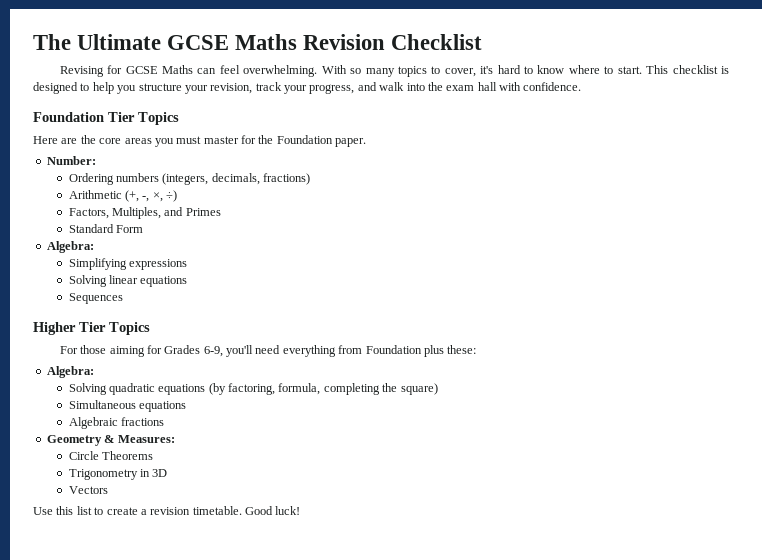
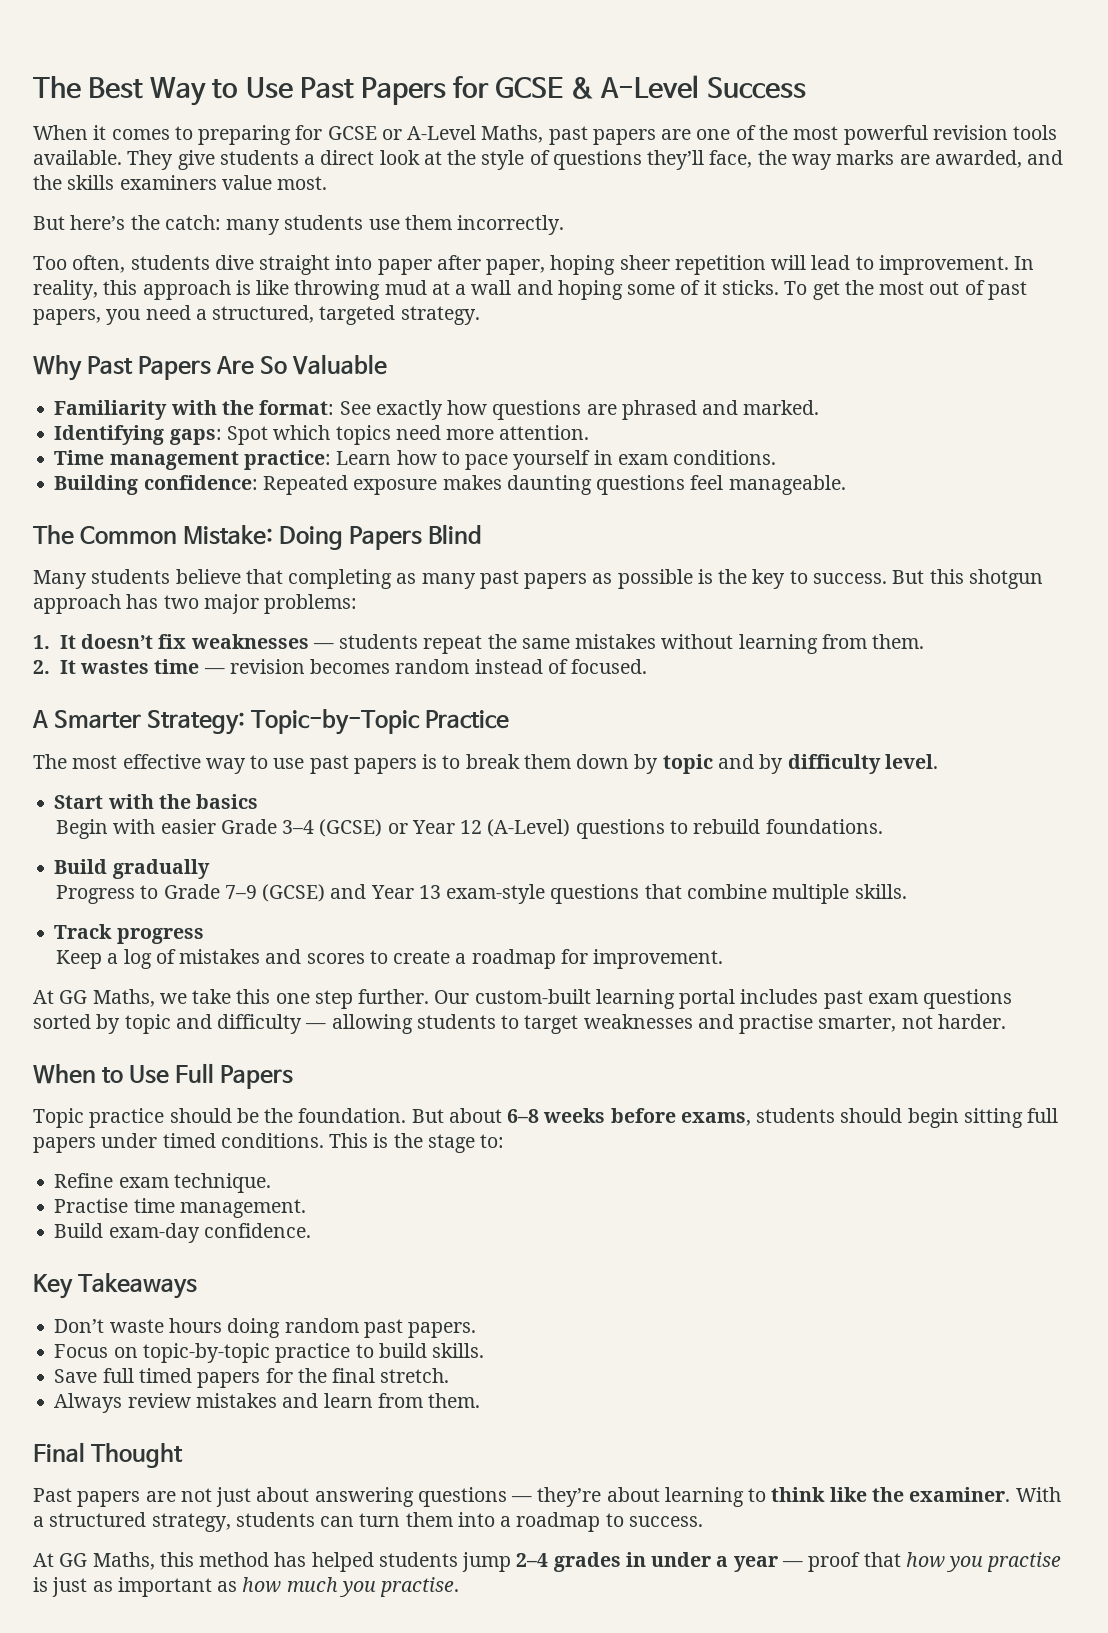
[33,34,483,50] [59,65,729,77] [33,82,582,94] [33,112,179,125] [33,135,367,147] [46,156,96,165] [68,173,311,185] [68,190,178,202] [68,207,221,219] [68,224,143,233] [46,241,94,253] [68,258,187,270] [68,275,188,287] [68,293,123,304] [33,322,150,335] [59,345,477,357] [46,366,94,378] [68,383,438,395] [68,400,186,412] [68,417,164,429] [46,435,175,446] [68,451,153,460] [68,469,168,480] [68,486,108,494] [33,506,301,515] The Ultimate GCSE Maths Revision Checklist // Revising for GCSE Maths can feel overwhelming. With so many topics to cover, it's hard to know where to start. This checklist is designed to help you structure your revision, track your progress, and walk into the exam hall with confidence. // Foundation Tier Topics // Here are the core areas you must master for the Foundation paper. // Number: // Ordering numbers (integers, decimals, fractions) // Arithmetic (+, -, ×, ÷) // Factors, Multiples, and Primes // Standard Form // Algebra: // Simplifying expressions // Solving linear equations // Sequences // Higher Tier Topics // For those aiming for Grades 6-9, you'll need everything from Foundation plus these: // Algebra: // Solving quadratic equations (by factoring, formula, completing the square) // Simultaneous equations // Algebraic fractions // Geometry & Measures: // Circle Theorems // Trigonometry in 3D // Vectors // Use this list to create a revision timetable. Good luck! -> [33,75,806,106] [33,125,1058,145] [33,150,1064,170] [33,175,328,190] [33,215,565,235] [33,255,1035,275] [33,280,1027,300] [33,305,480,325] [33,354,388,381] [54,400,820,420] [54,425,590,445] [54,450,777,470] [54,475,846,495] [33,524,483,550] [33,569,1043,589] [33,594,358,614] [33,634,925,654] [33,659,648,674] [32,709,510,735] [33,754,938,774] [54,794,259,809] [56,819,883,839] [54,859,210,879] [56,884,907,904] [54,924,204,944] [56,949,724,969] [33,989,1013,1009] [33,1014,1006,1034] [33,1063,294,1089] [33,1108,1059,1128] [33,1133,505,1153] [54,1173,271,1193] [54,1198,306,1218] [54,1223,311,1243] [33,1273,198,1299] [54,1318,477,1338] [54,1343,485,1363] [54,1368,450,1388] [54,1393,481,1413] [33,1442,184,1468] [33,1487,1061,1507] [33,1512,703,1532] [33,1552,1062,1572] [33,1577,460,1597] The Best Way to Use Past Papers for GCSE & A-Level Success // When it comes to preparing for GCSE or A-Level Maths, past papers are one of the most powerful revision tools available. They give students a direct look at the style of questions they’ll face, the way marks are awarded, and the skills examiners value most. // But here’s the catch: many students use them incorrectly. // Too often, students dive straight into paper after paper, hoping sheer repetition will lead to improvement. In reality, this approach is like throwing mud at a wall and hoping some of it sticks. To get the most out of past papers, you need a structured, targeted strategy. // Why Past Papers Are So Valuable // Familiarity with the format: See exactly how questions are phrased and marked. // Identifying gaps: Spot which topics need more attention. // Time management practice: Learn how to pace yourself in exam conditions. // Building confidence: Repeated exposure makes daunting questions feel manageable. // The Common Mistake: Doing Papers Blind // Many students believe that completing as many past papers as possible is the key to success. But this shotgun approach has two major problems: // 1. It doesn’t fix weaknesses — students repeat the same mistakes without learning from them. // 2. It wastes time — revision becomes random instead of focused. // A Smarter Strategy: Topic-by-Topic Practice // The most effective way to use past papers is to break them down by topic and by difficulty level. // Start with the basics // Begin with easier Grade 3–4 (GCSE) or Year 12 (A-Level) questions to rebuild foundations. // Build gradually // Progress to Grade 7–9 (GCSE) and Year 13 exam-style questions that combine multiple skills. // Track progress // Keep a log of mistakes and scores to create a roadmap for improvement. // At GG Maths, we take this one step further. Our custom-built learning portal includes past exam questions sorted by topic and difficulty — allowing students to target weaknesses and practise smarter, not harder. // When to Use Full Papers // Topic practice should be the foundation. But about 6–8 weeks before exams, students should begin sitting full papers under timed conditions. This is the stage to: // Refine exam technique. // Practise time management. // Build exam-day confidence. // Key Takeaways // Don’t waste hours doing random past papers. // Focus on topic-by-topic practice to build skills. // Save full timed papers for the final stretch. // Always review mistakes and learn from them. // Final Thought // Past papers are not just about answering questions — they’re about learning to think like the examiner. With a structured strategy, students can turn them into a roadmap to success. // At GG Maths, this method has helped students jump 2–4 grades in under a year — proof that how you practise is just as important as how much you practise.

